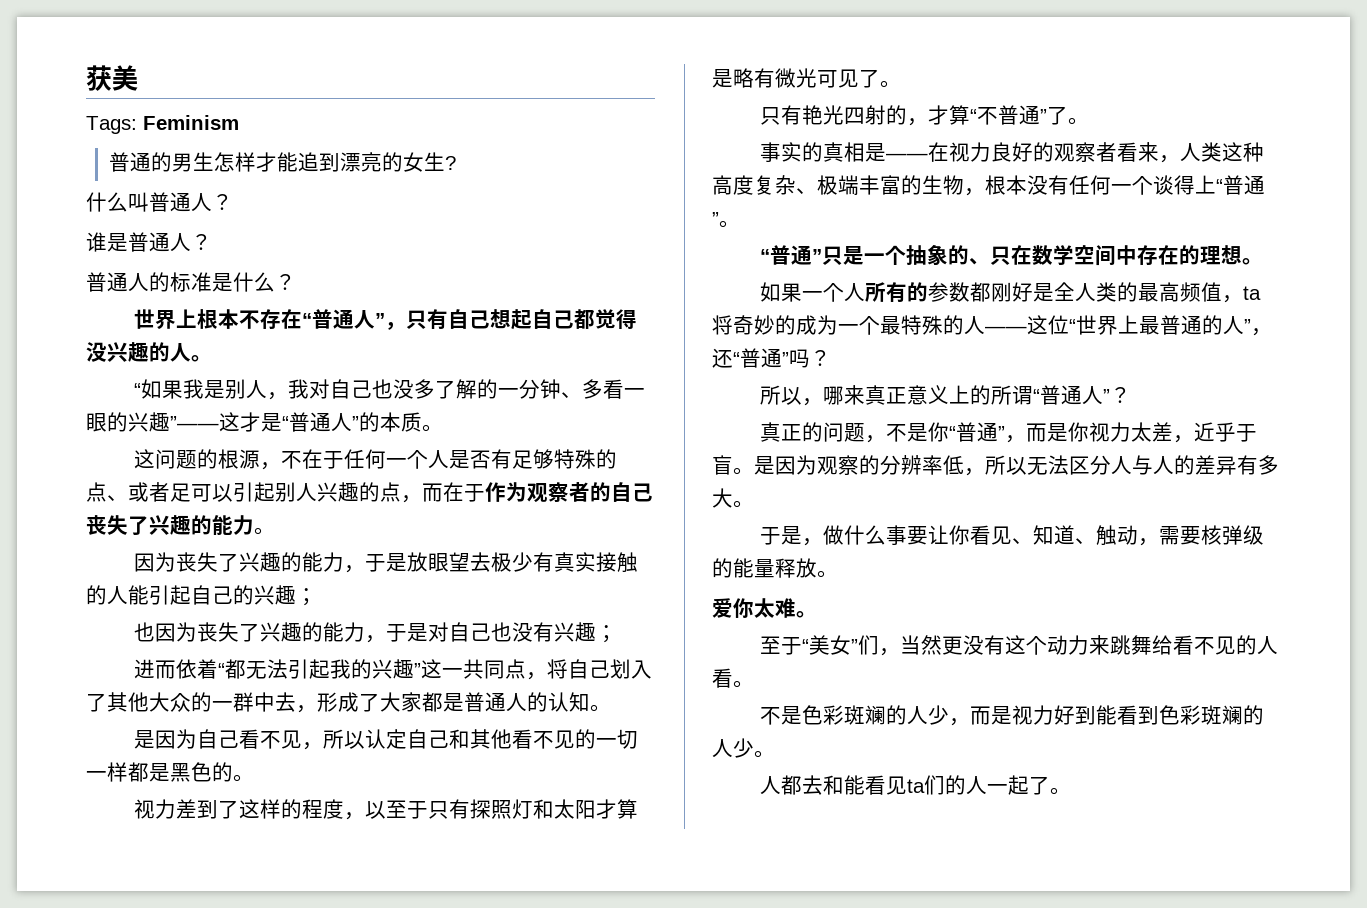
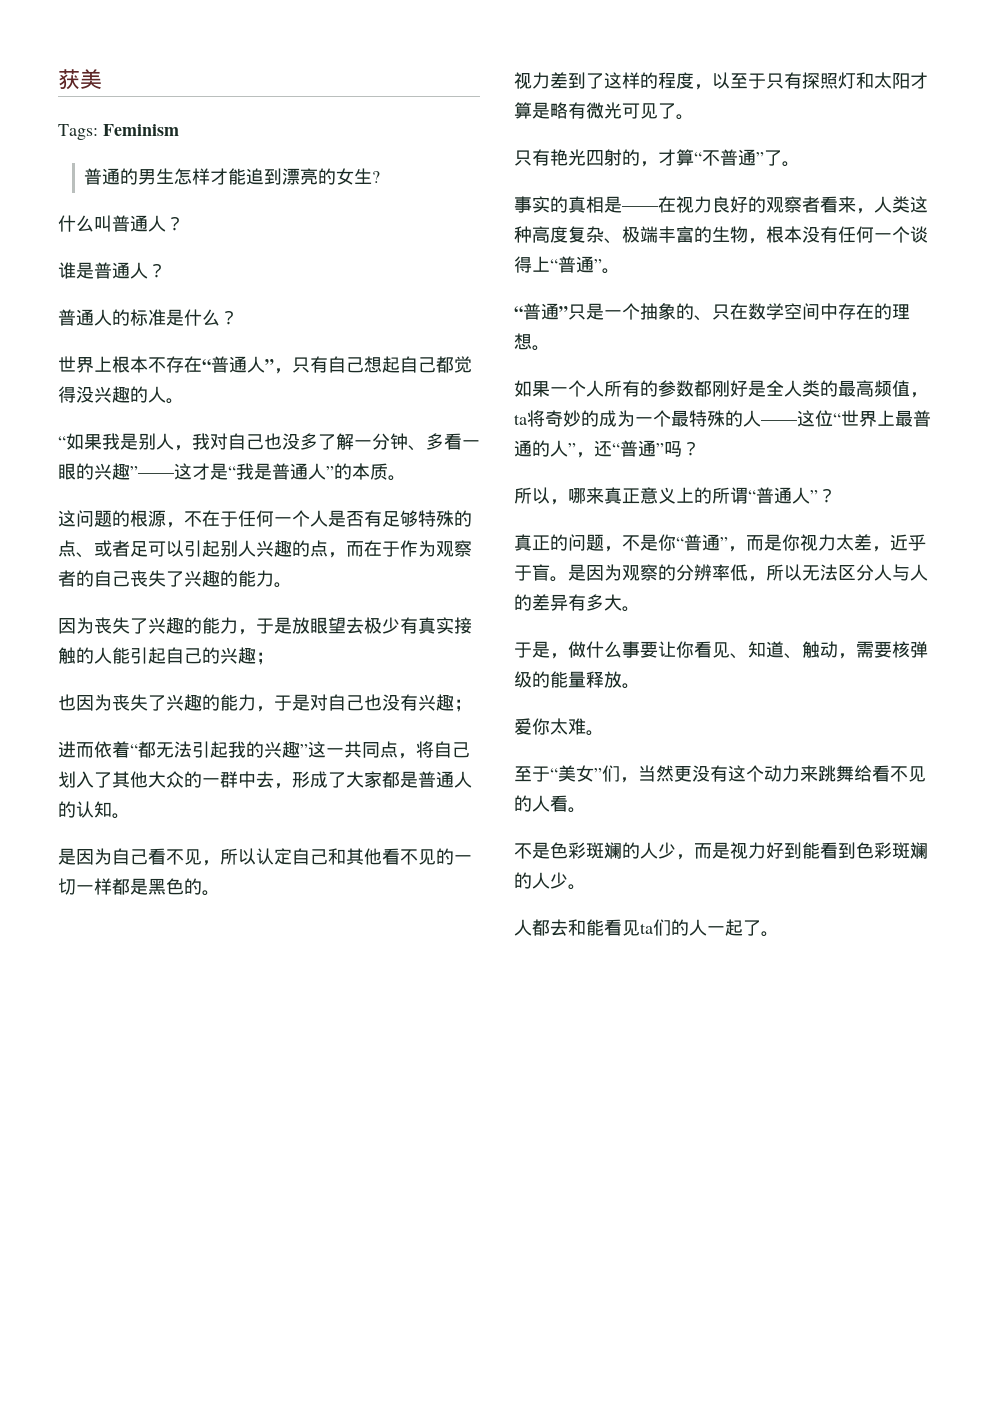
[477,379,499,399] 的 -> (354, 441) none
(289, 423) none -> [236,463,272,480] 我是

